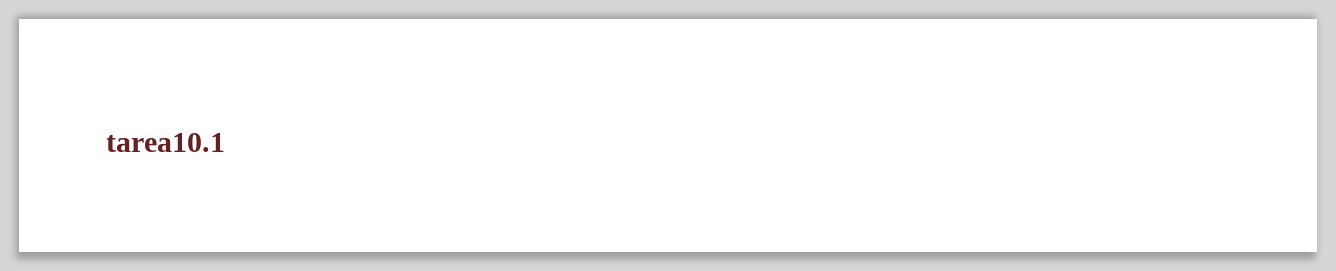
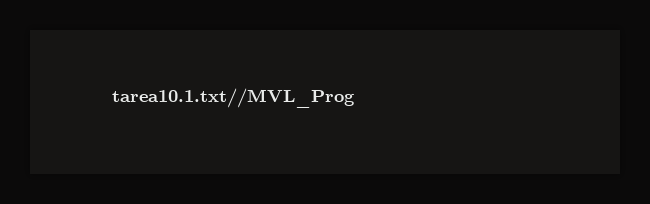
[106,133,225,152] tarea10.1 -> [112,88,355,108] tarea10.1.txt//MVL_Prog

